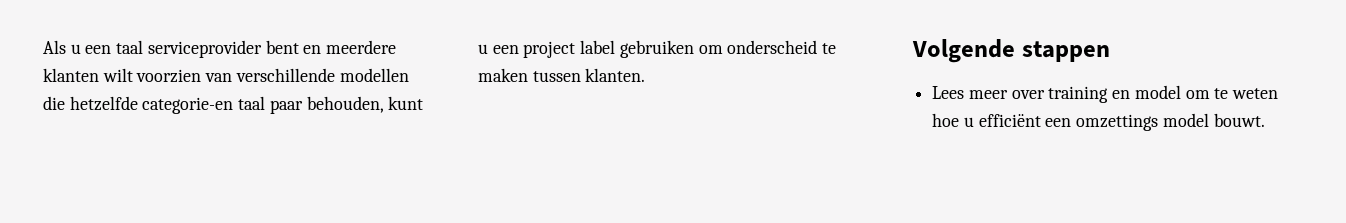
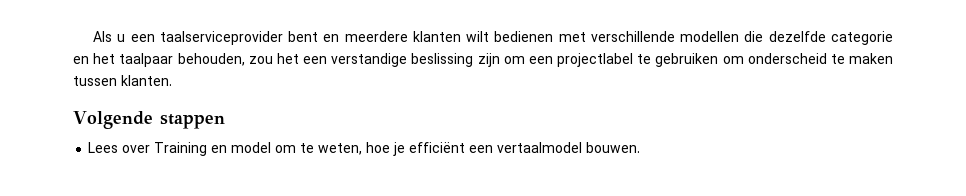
[116,40,262,58] taal serviceprovider -> [159,31,283,45] taalserviceprovider
[136,69,233,83] voorzien van -> [494,31,586,42] bedienen met
[69,96,424,114] [478,40,616,58] hetzelfde categorie-en taal paar behouden, kunt u een project label -> [768,31,894,45] [73,53,652,67] dezelfde categorie en het taalpaar behouden, zou het een verstandige beslissing zijn om een projectlabel te
[968,86,1109,103] meer over training -> [122,142,208,156] over Training
[1232,88,1279,99] [932,113,1265,131] weten hoe u efficiënt een omzettings model bouwt. -> [318,142,641,156] weten, hoe je efficiënt een vertaalmodel bouwen.

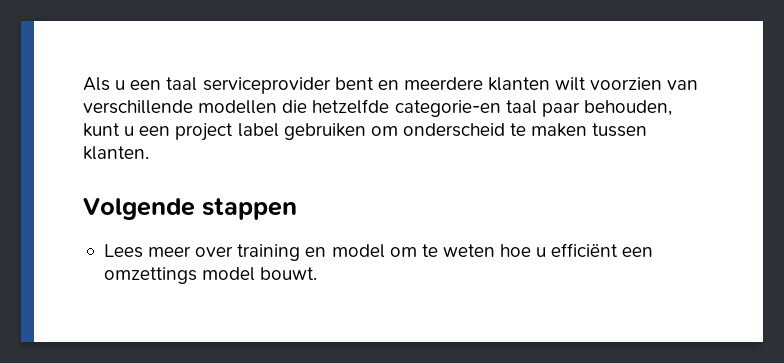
[159,31,283,45] taalserviceprovider -> [166,77,331,94] taal serviceprovider
[494,31,586,42] bedienen met -> [590,77,699,90] voorzien van
[768,31,894,45] [73,53,652,67] dezelfde categorie en het taalpaar behouden, zou het een verstandige beslissing zijn om een projectlabel te -> [312,99,672,117] [83,123,279,141] hetzelfde categorie-en taal paar behouden, kunt u een project label
[122,142,208,156] over Training -> [148,244,301,261] meer over training
[318,142,641,156] weten, hoe je efficiënt een vertaalmodel bouwen. -> [442,243,654,257] [103,267,318,284] weten hoe u efficiënt een omzettings model bouwt.

